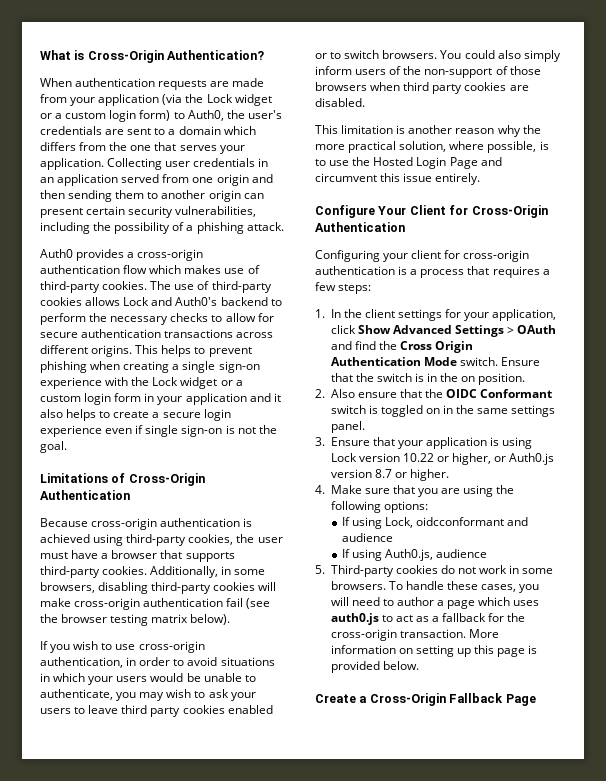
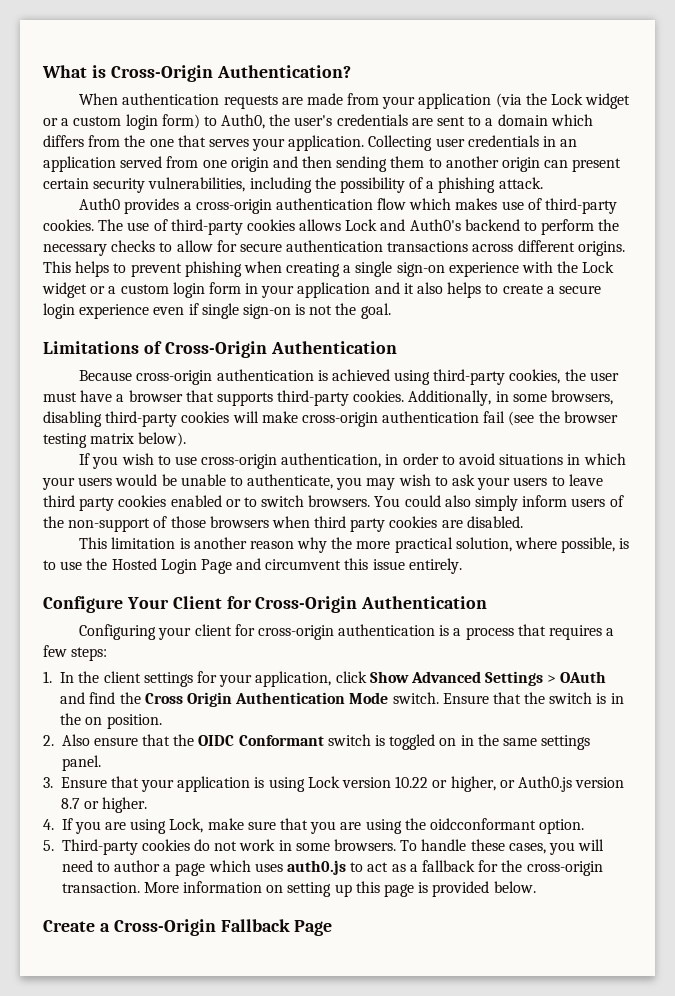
[330,485,362,494] Make -> [61,818,244,834] If you are using Lock, make
[330,501,428,513] [341,517,529,529] [341,533,393,542] [341,549,488,561] following options: // If using Lock, oidcconformant and audience // If using Auth0.js, audience -> [429,818,585,834] oidcconformant option.

